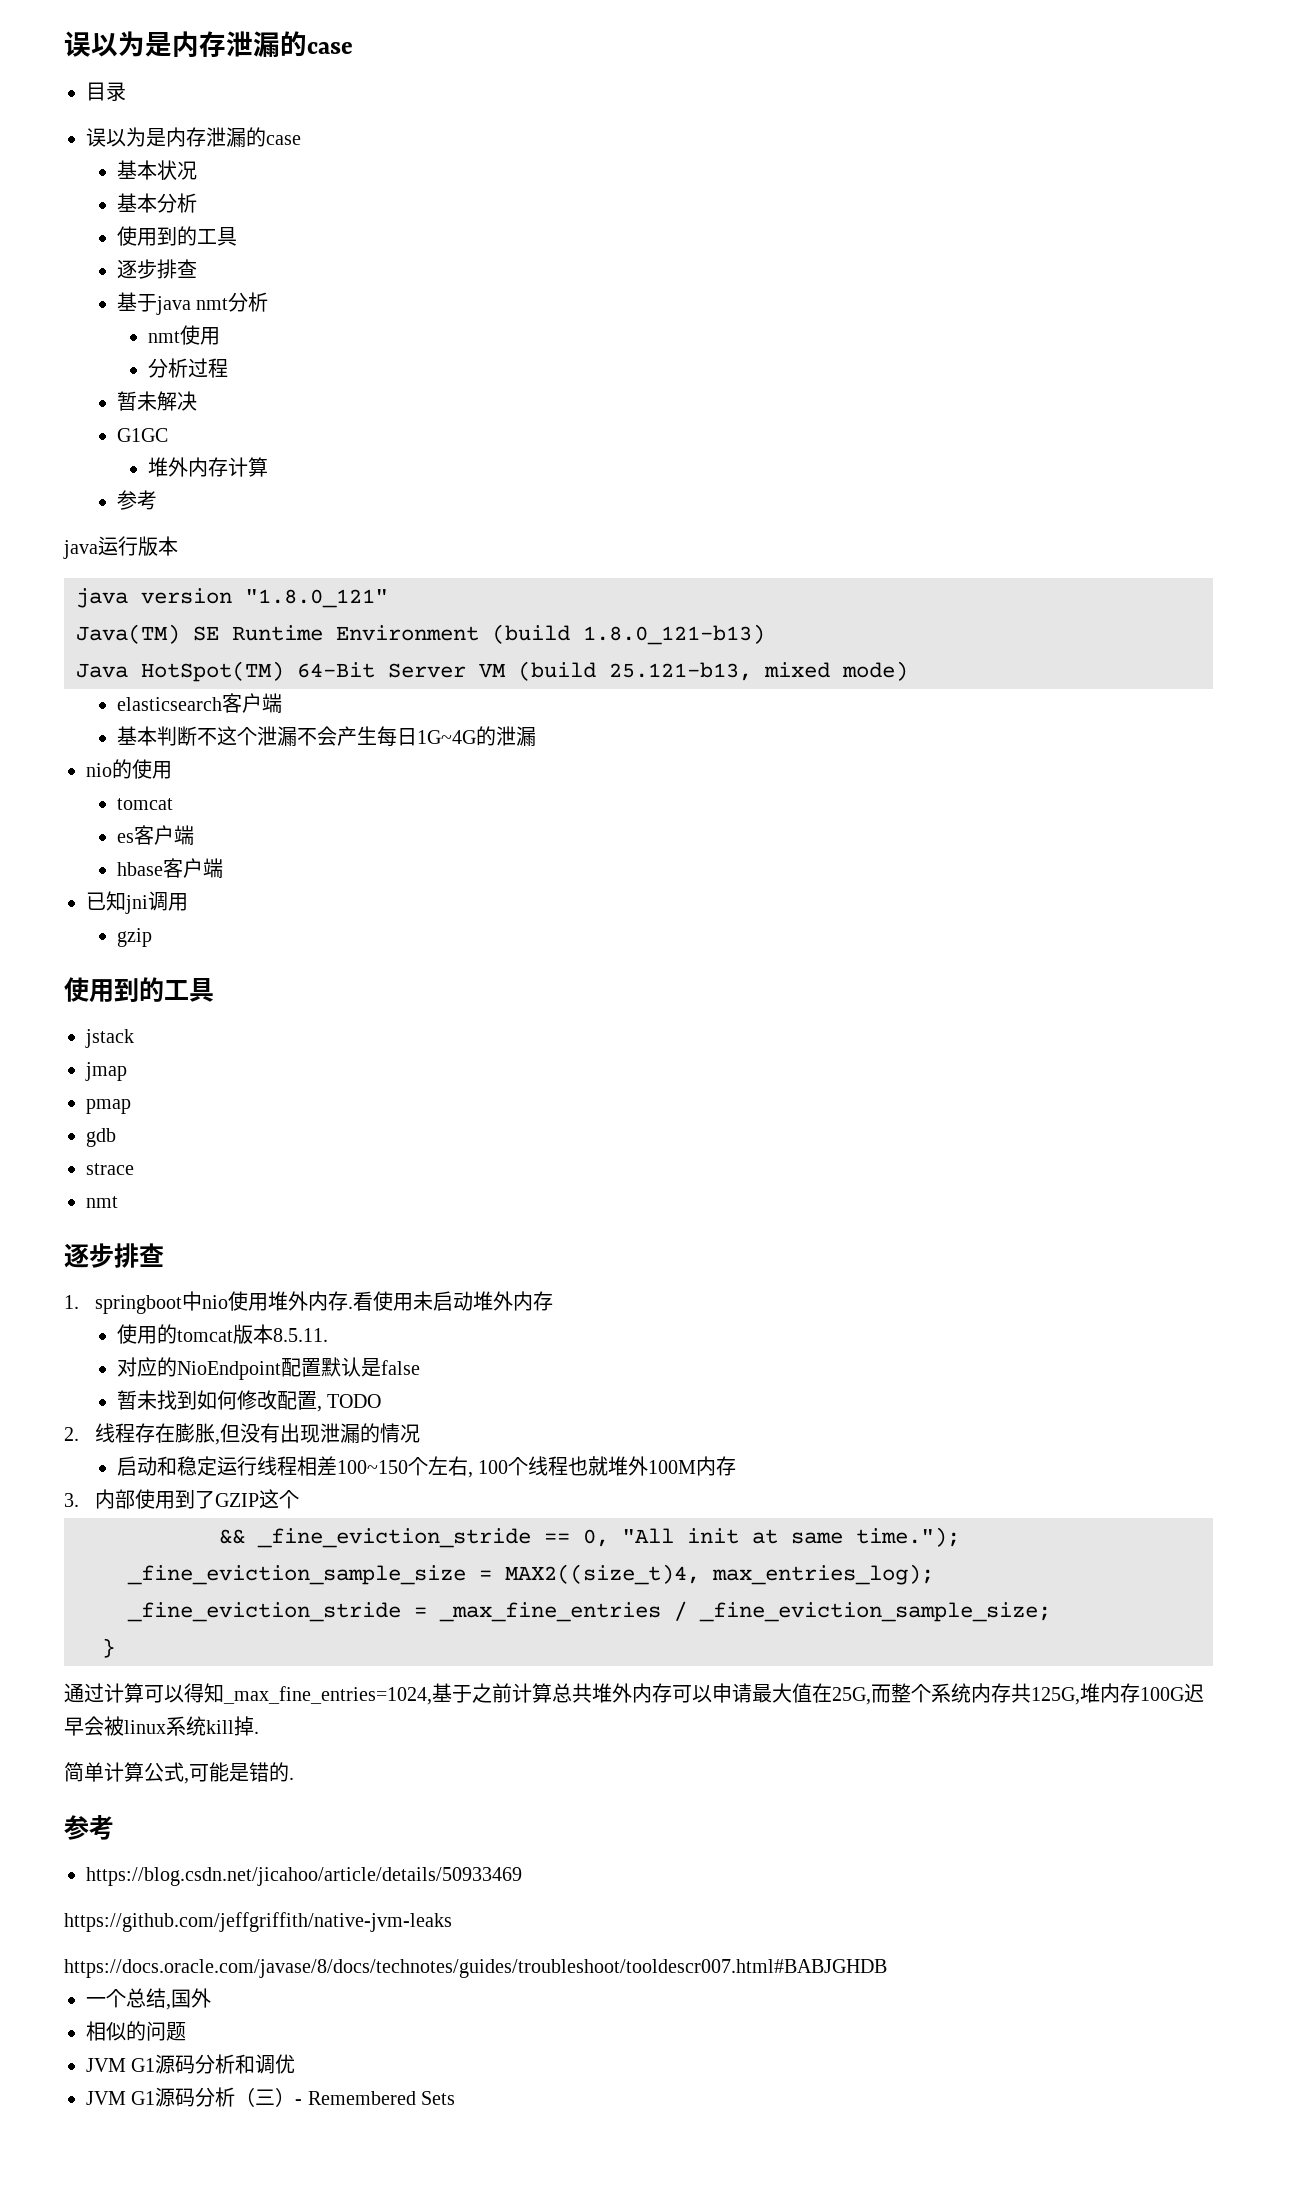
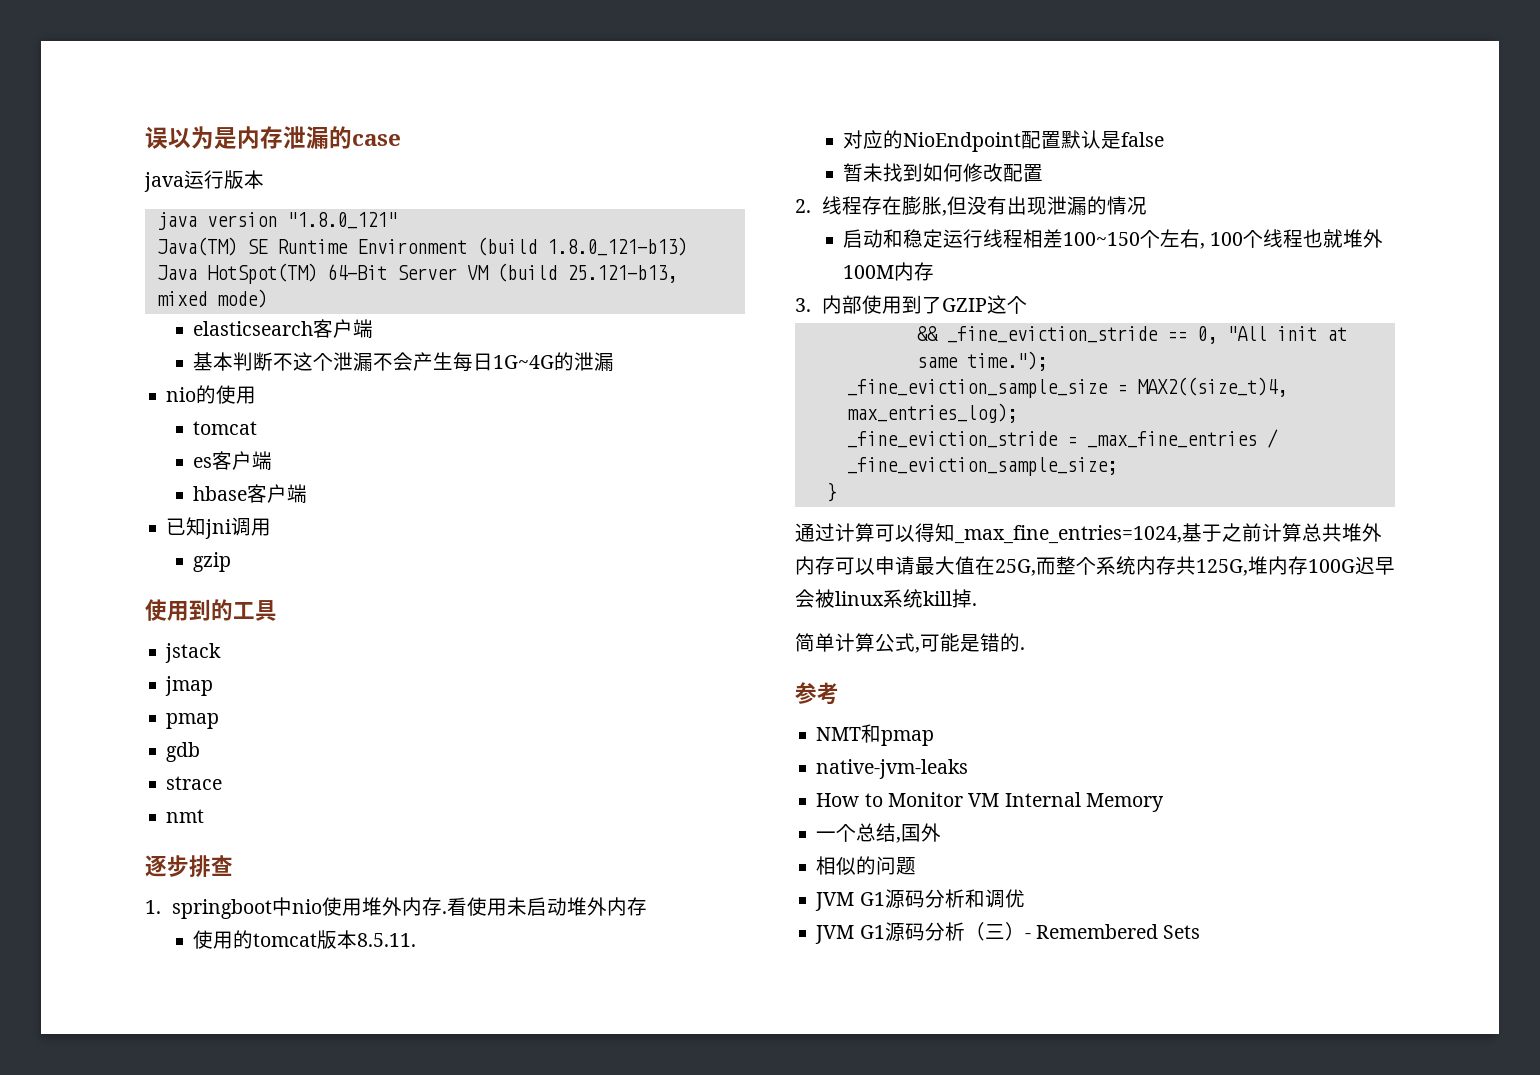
[64,31,353,58] [86,82,126,101] [86,127,301,147] [116,160,197,180] [116,193,197,213] [116,226,237,246] [116,259,197,279] [116,292,269,315] [147,325,220,345] [147,358,228,378] [116,391,197,411] [116,428,168,442] [147,457,268,477] [116,490,157,510] 误以为是内存泄漏的case // 目录 // 误以为是内存泄漏的case // 基本状况 // 基本分析 // 使用到的工具 // 逐步排查 // 基于java nmt分析 // nmt使用 // 分析过程 // 暂未解决 // G1GC // 堆外内存计算 // 参考 -> [145,126,401,149] 误以为是内存泄漏的case
[316,1394,382,1412] , TODO -> (1044, 173) none
[86,1867,522,1886] [64,1912,452,1932] [64,1959,887,1978] https://blog.csdn.net/jicahoo/article/details/50933469 // https://github.com/jeffgriffith/native-jvm-leaks // https://docs.oracle.com/javase/8/docs/technotes/guides/troubleshoot/tooldescr007.html#BABJGHDB -> [816,724,935,746] [816,759,969,779] [816,792,1164,812] NMT和pmap // native-jvm-leaks // How to Monitor VM Internal Memory

